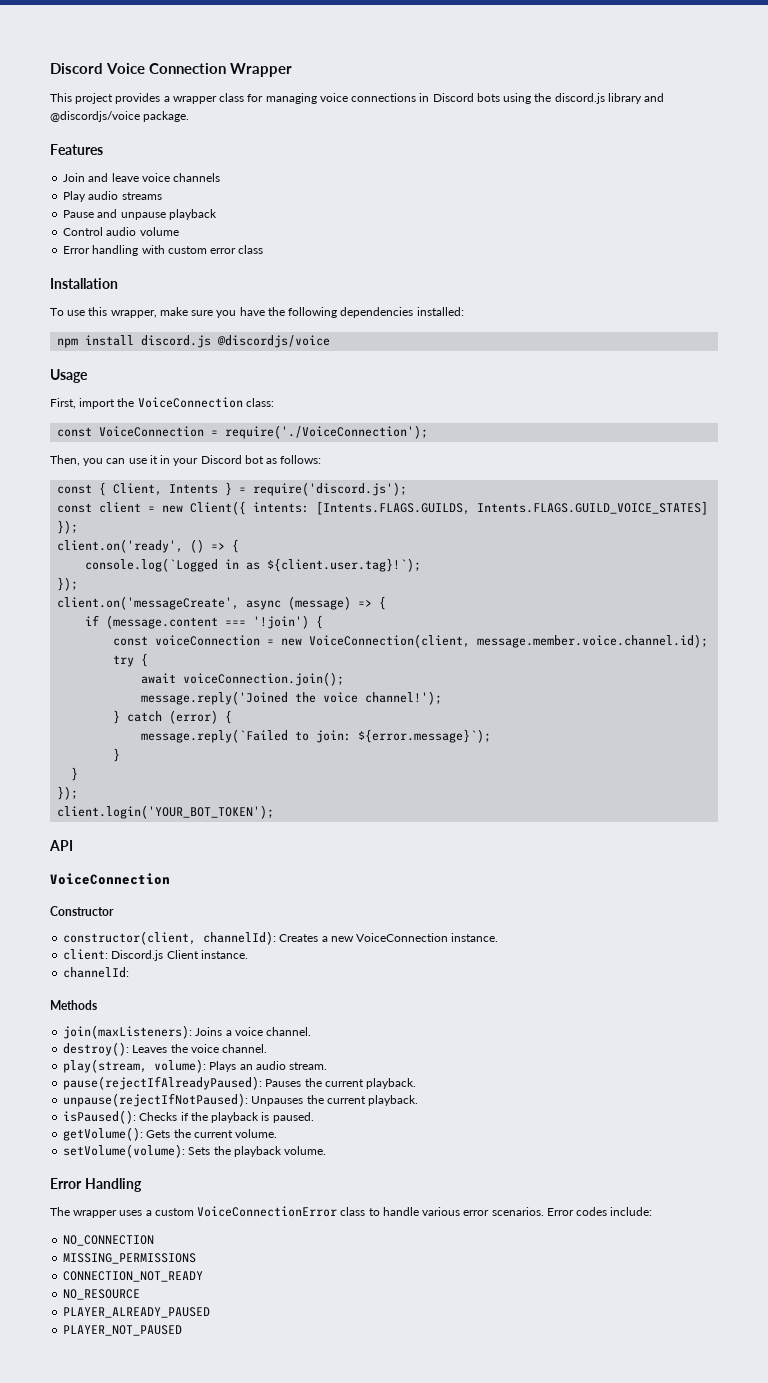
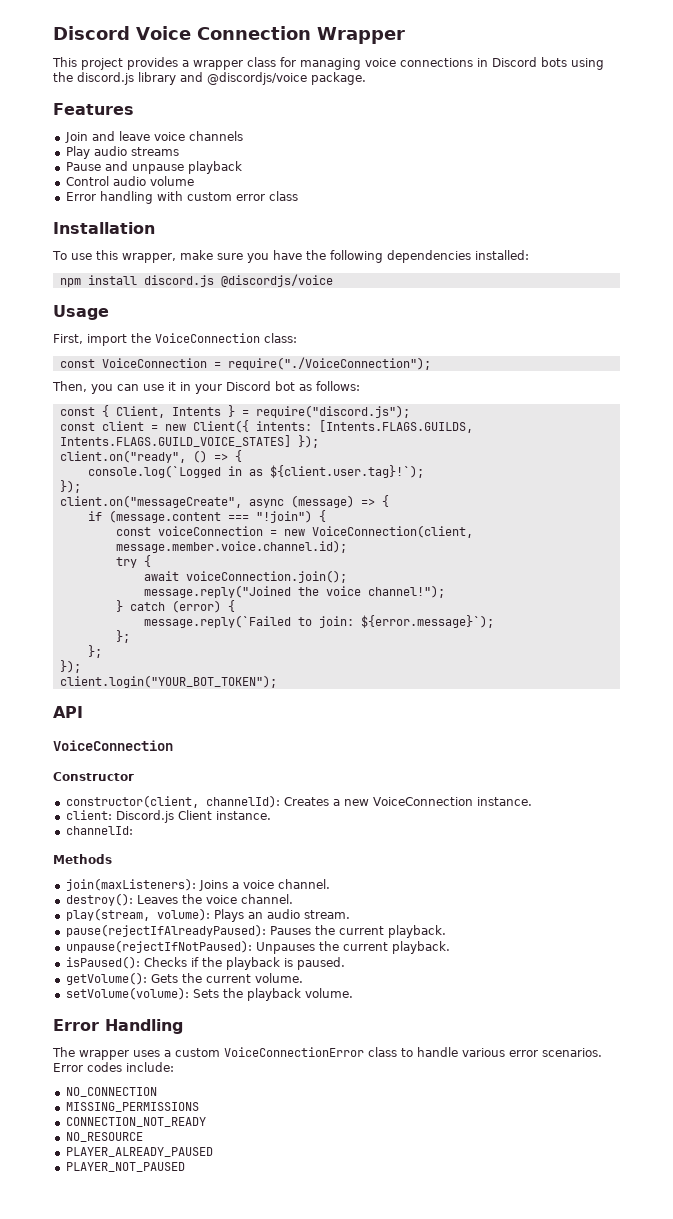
[225,425,429,439] require('./VoiceConnection'); -> [227,357,431,370] require("./VoiceConnection");
[253,482,408,496] require('discord.js'); -> [255,405,410,418] require("discord.js");
[57,539,184,553] client.on('ready', -> [59,450,186,463] client.on("ready",
[57,596,240,610] client.on('messageCreate', -> [59,495,242,508] client.on("messageCreate",
[253,615,310,629] '!join') -> [255,510,312,523] "!join")
[141,691,443,705] message.reply('Joined the voice channel!'); -> [143,585,445,598] message.reply("Joined the voice channel!");
[113,748,121,762] [71,767,79,781] [57,786,79,800] [57,805,275,819] } // } // }); // client.login('YOUR_BOT_TOKEN'); -> [115,630,130,643] [87,645,102,658] [59,660,81,673] [59,675,277,688] }; // }; // }); // client.login("YOUR_BOT_TOKEN");

